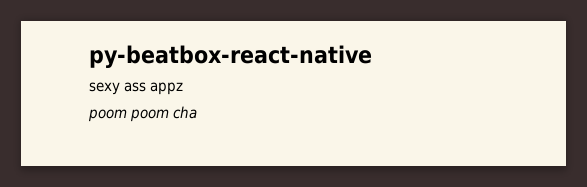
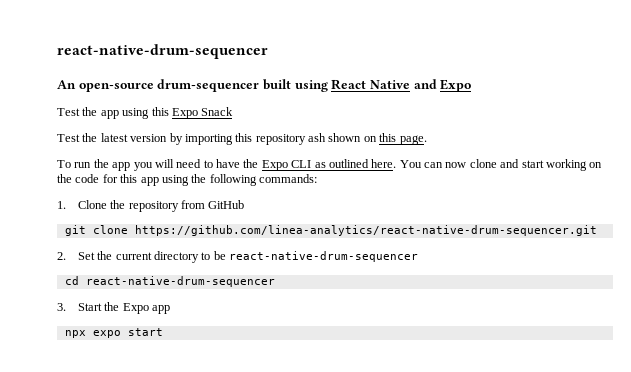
[89,45,372,68] [89,82,183,95] [88,106,197,122] py-beatbox-react-native // sexy ass appz // poom poom cha -> [57,44,268,59] [57,79,472,92] [57,107,234,119] [57,133,427,145] [57,159,603,171] [57,174,317,186] [57,200,245,212] [64,225,597,236] [57,251,419,263] [64,276,275,287] [57,302,171,314] [64,328,163,338] react-native-drum-sequencer // An open-source drum-sequencer built using React Native and Expo // Test the app using this Expo Snack // Test the latest version by importing this repository ash shown on this page. // To run the app you will need to have the Expo CLI as outlined here. You can now clone and start working on the code for this app using the following commands: // 1. Clone the repository from GitHub // git clone https://github.com/linea-analytics/react-native-drum-sequencer.git // 2. Set the current directory to be react-native-drum-sequencer // cd react-native-drum-sequencer // 3. Start the Expo app // npx expo start

